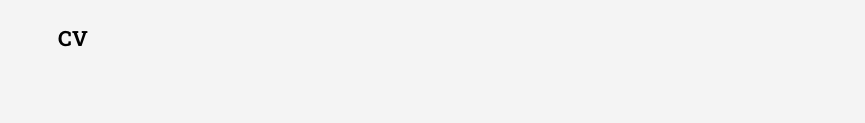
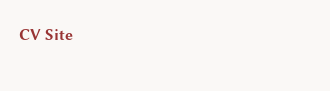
(88, 38) none -> [45,29,74,40] Site

